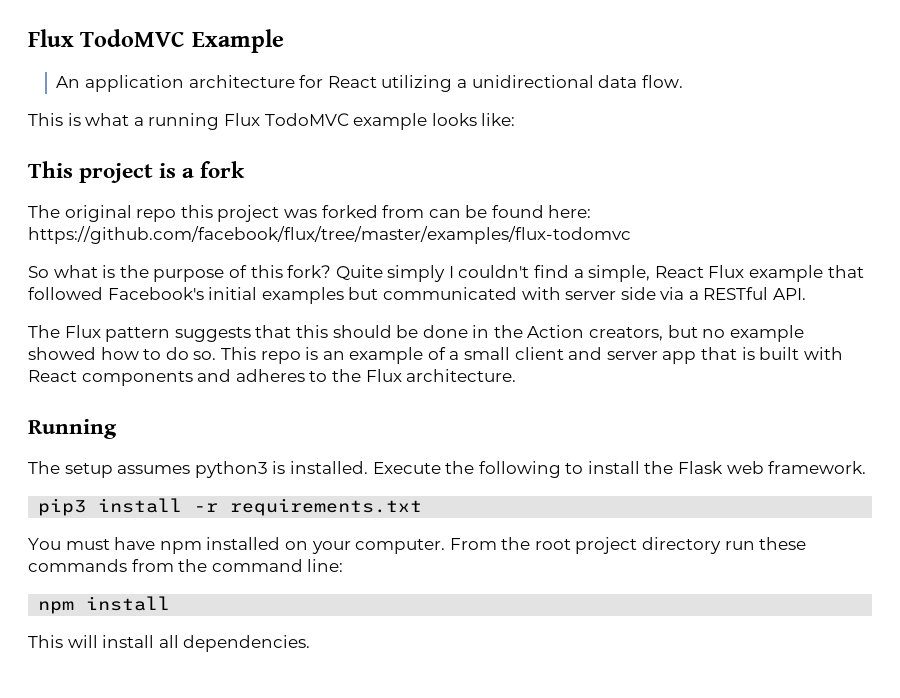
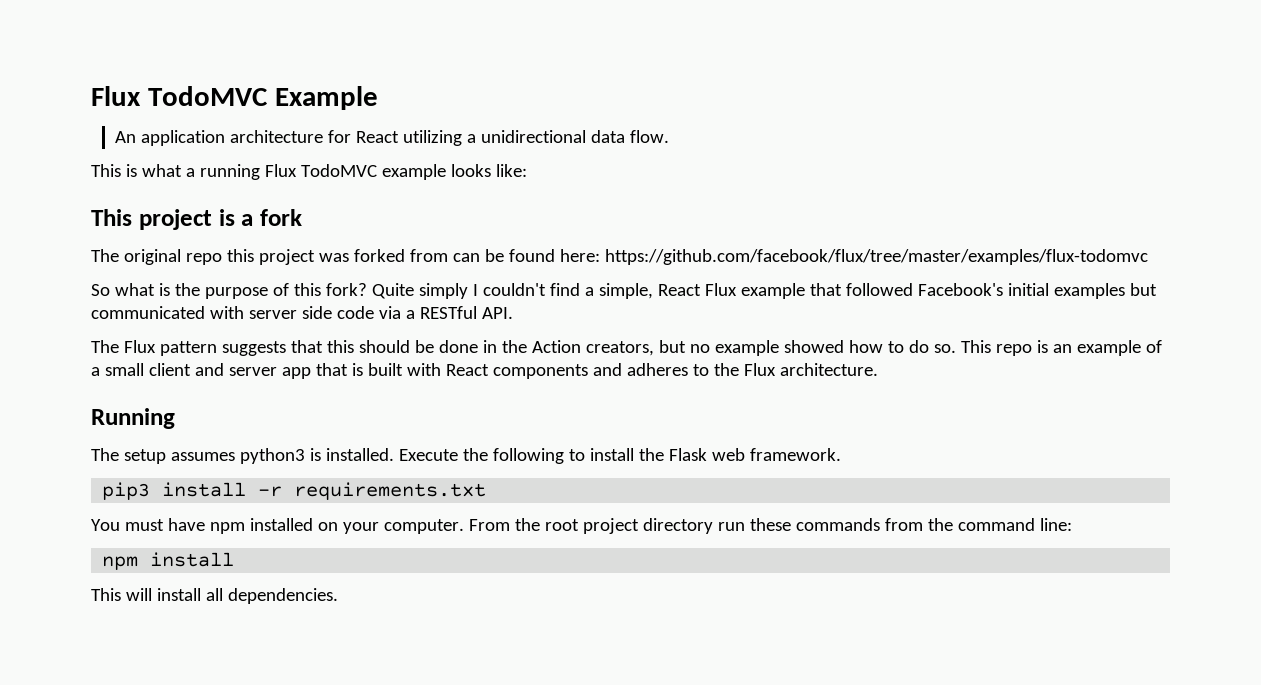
(656, 293) none -> [336,306,374,319] code

